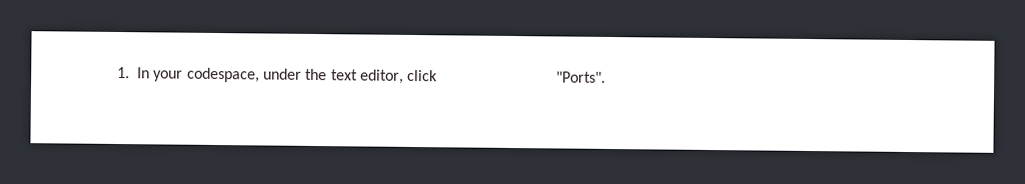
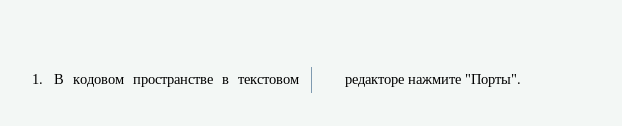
[137,67,606,84] In your codespace, under the text editor, click "Ports". -> [54,74,522,87] В кодовом пространстве в текстовом редакторе нажмите "Порты".

